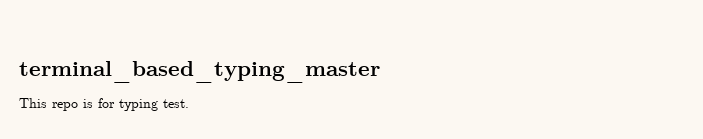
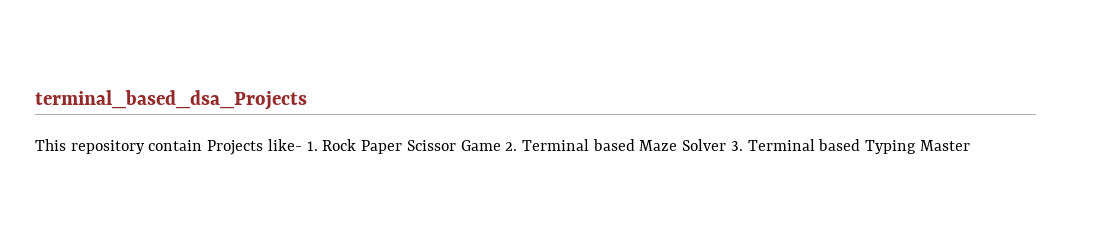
[19,61,380,83] terminal_based_typing_master -> [35,90,307,110] terminal_based_dsa_Projects
[52,98,189,111] repo is for typing test. -> [70,139,970,155] repository contain Projects like- 1. Rock Paper Scissor Game 2. Terminal based Maze Solver 3. Terminal based Typing Master

